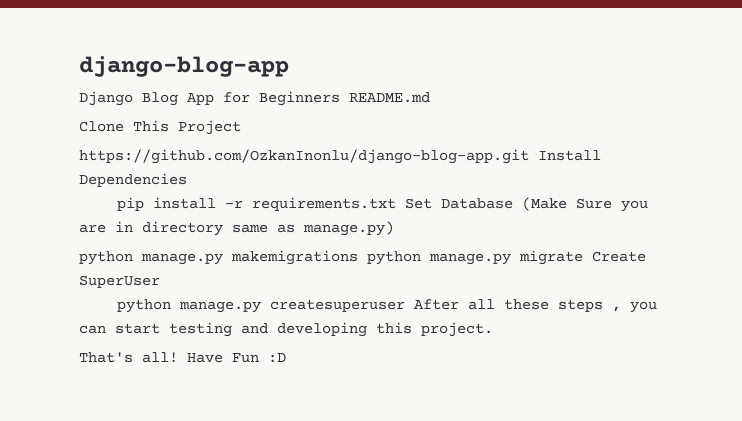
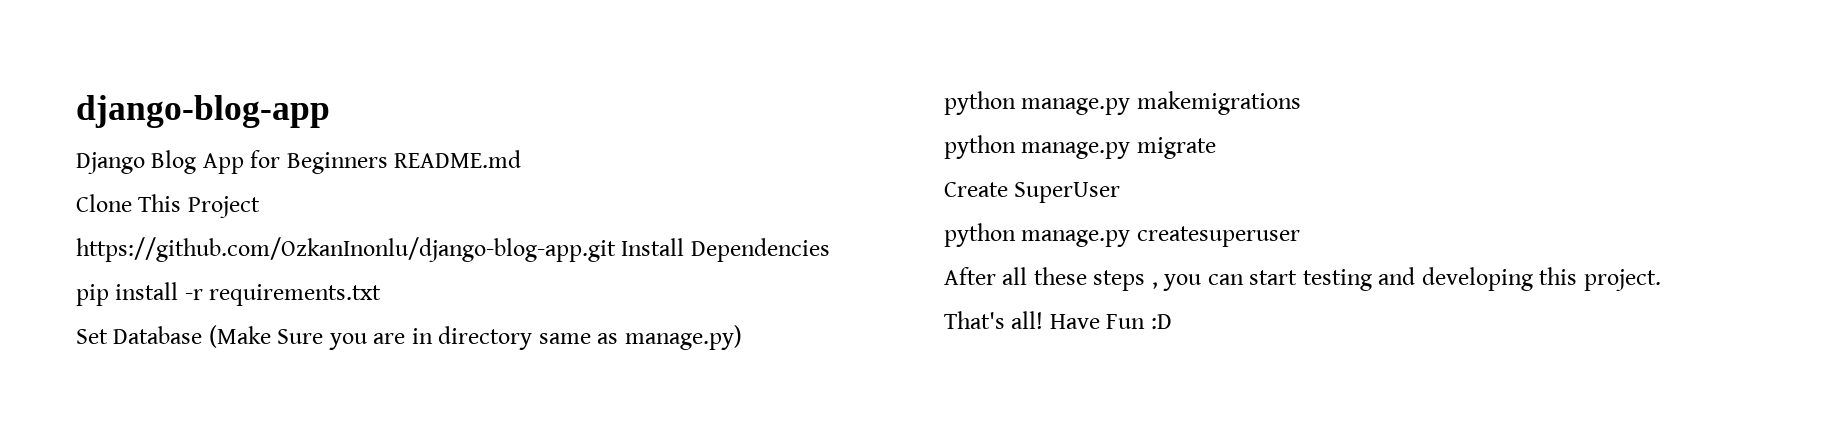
(396, 204) none -> (382, 295) //
(358, 257) none -> (1301, 103) //
(583, 257) none -> (1216, 148) //
(405, 305) none -> (1300, 236) //

